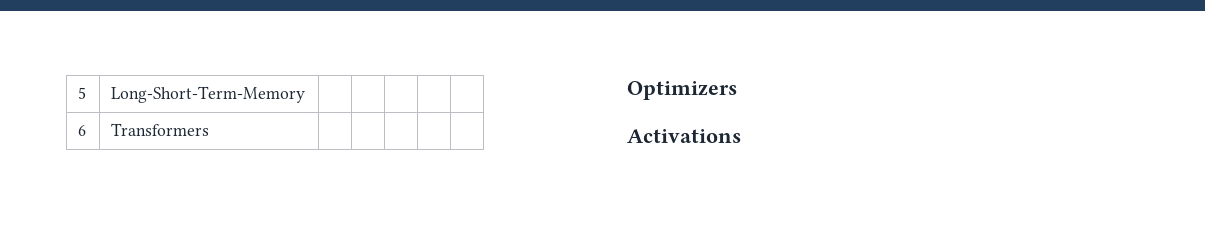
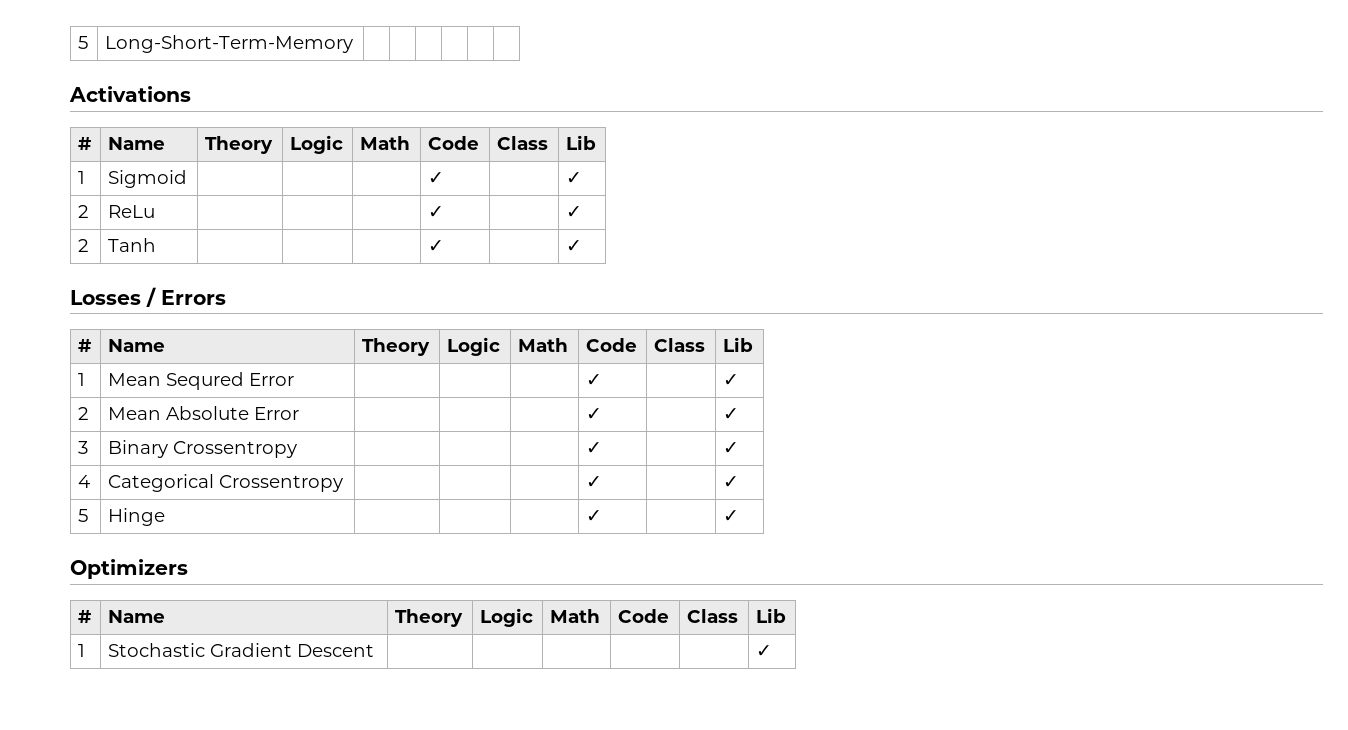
[78,125,87,136] [111,123,210,136] [627,81,737,100] [627,129,741,143] // 6 | Transformers | | | | | // Optimizers // Activations -> [69,86,191,102] [78,137,92,150] [108,137,166,150] [205,136,274,154] [290,135,344,154] [360,136,411,150] [428,136,480,150] [497,136,549,150] [566,135,597,150] [78,171,86,184] [108,170,188,188] [428,172,445,184] [566,172,583,184] [78,205,90,218] [108,205,156,218] [428,206,445,218] [566,206,583,218] [78,239,90,252] [108,238,157,252] [428,240,445,252] [566,240,583,252] [70,287,226,307] [78,339,92,352] [108,339,166,352] [362,338,431,356] [447,337,501,356] [518,338,569,352] [586,338,638,352] [654,338,706,352] [723,337,754,352] [78,373,86,386] [108,372,295,390] [586,374,603,386] [723,374,740,386] [78,407,90,420] [108,406,300,420] [586,408,603,420] [723,408,740,420] [78,441,89,454] [108,440,298,458] [586,442,603,454] [723,442,740,454] [78,475,91,488] [108,474,344,492] [586,476,603,488] [723,476,740,488] [78,509,89,522] [108,508,166,526] [586,510,603,522] [723,510,740,522] [70,559,188,579] [78,610,92,623] [108,610,166,623] [395,609,464,627] [480,608,534,627] [550,609,601,623] [618,609,670,623] [687,609,739,623] [756,608,787,623] [78,644,86,657] [108,643,375,657] [756,645,773,657] | // Activations // # | Name | Theory | Logic | Math | Code | Class | Lib // 1 | Sigmoid | | | | ✓ | | ✓ // 2 | ReLu | | | | ✓ | | ✓ // 2 | Tanh | | | | ✓ | | ✓ // Losses / Errors // # | Name | Theory | Logic | Math | Code | Class | Lib // 1 | Mean Sequred Error | | | | ✓ | | ✓ // 2 | Mean Absolute Error | | | | ✓ | | ✓ // 3 | Binary Crossentropy | | | | ✓ | | ✓ // 4 | Categorical Crossentropy | | | | ✓ | | ✓ // 5 | Hinge | | | | ✓ | | ✓ // Optimizers // # | Name | Theory | Logic | Math | Code | Class | Lib // 1 | Stochastic Gradient Descent | | | | | | ✓

